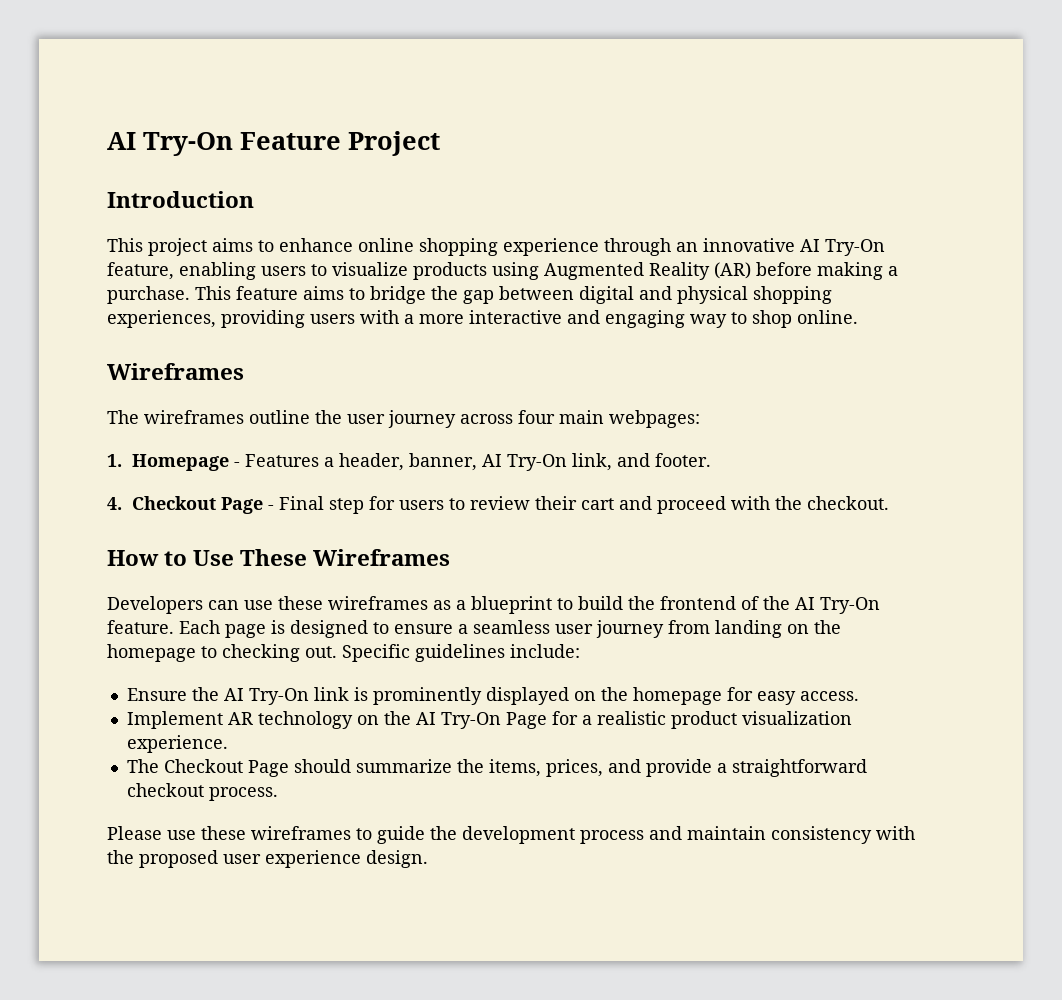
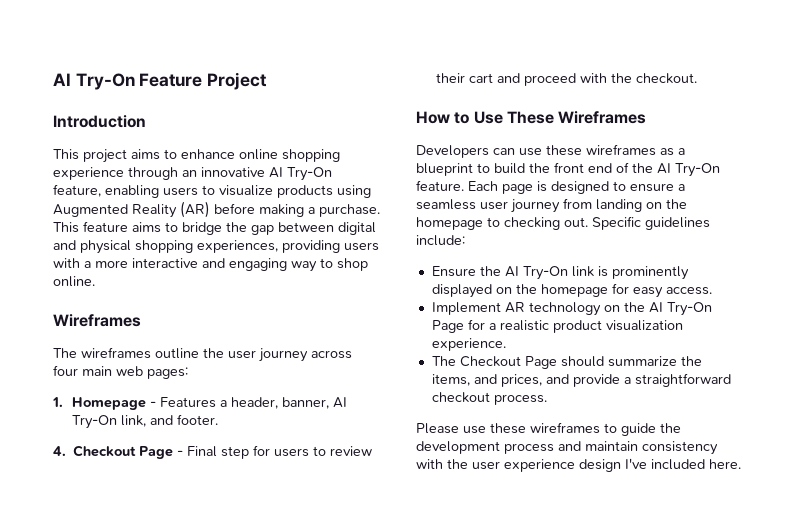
[609,410,700,428] webpages: -> [116,366,188,379] web pages:
[660,596,736,610] frontend -> [554,162,612,173] front end
(541, 768) none -> [473,374,497,384] and
[139,850,218,868] proposed -> (468, 464) none
[366,850,428,868] design. -> [579,458,741,472] design I've included here.

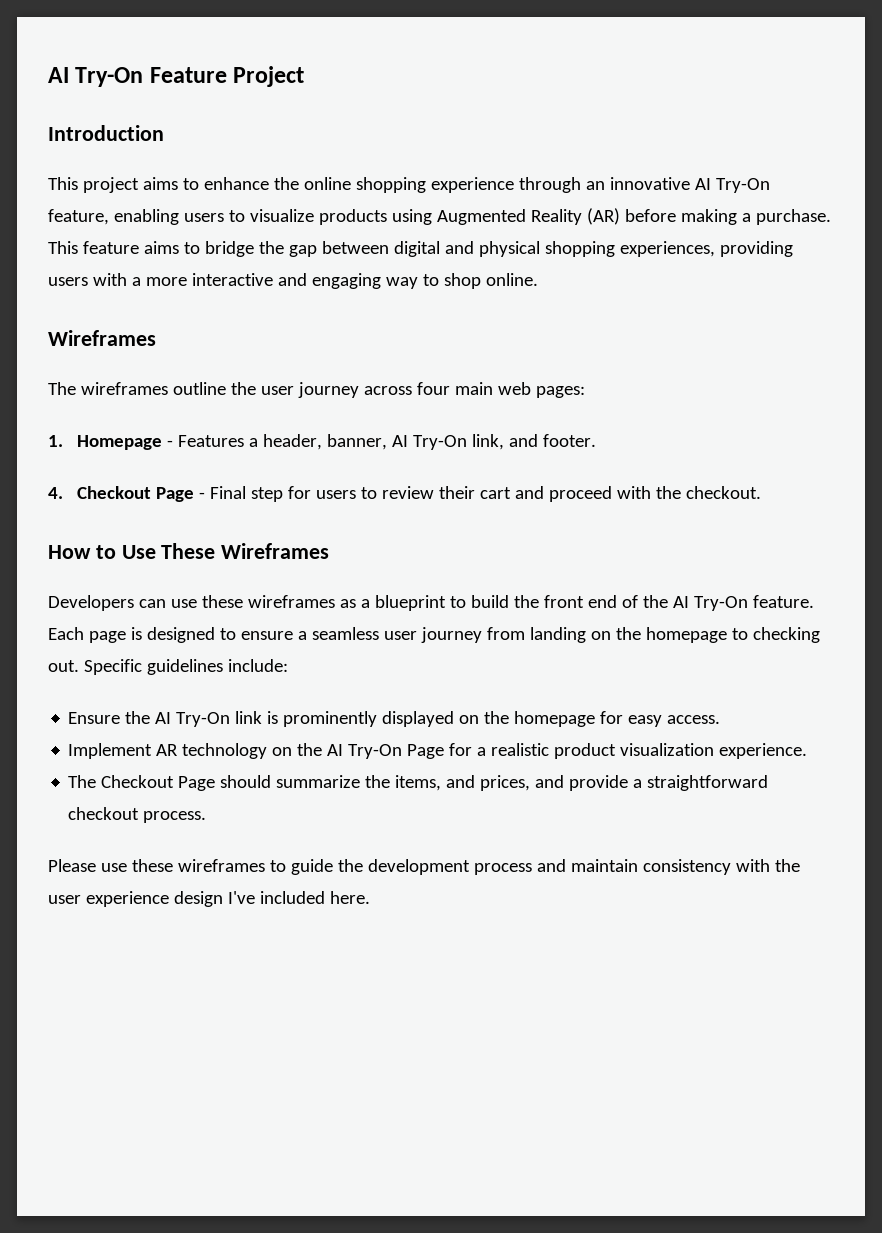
(235, 154) none -> [273,177,299,190] the

